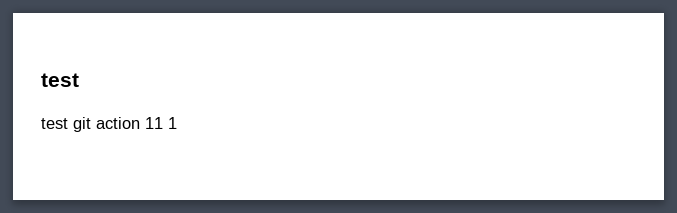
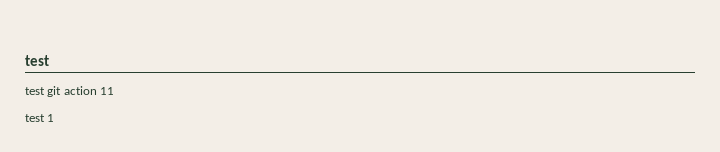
(163, 123) none -> [25,114,45,122] // test

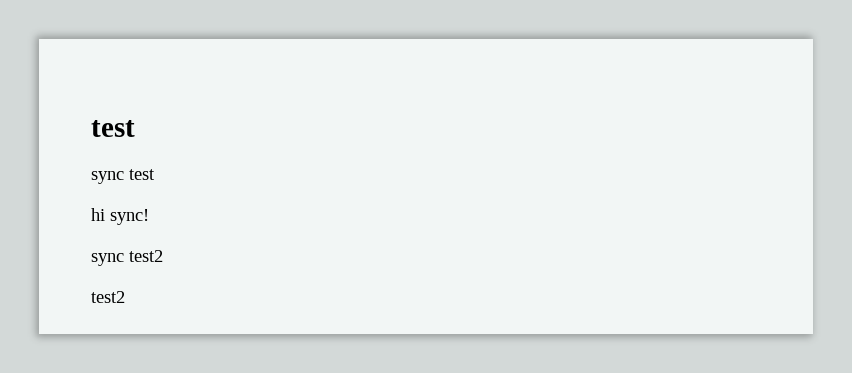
[25,55,49,66] [25,86,115,97] [25,114,55,122] test // test git action 11 // test 1 -> [91,120,135,137] [91,169,155,184] [91,208,149,225] [91,250,163,266] [91,291,125,303] test // sync test // hi sync! // sync test2 // test2

